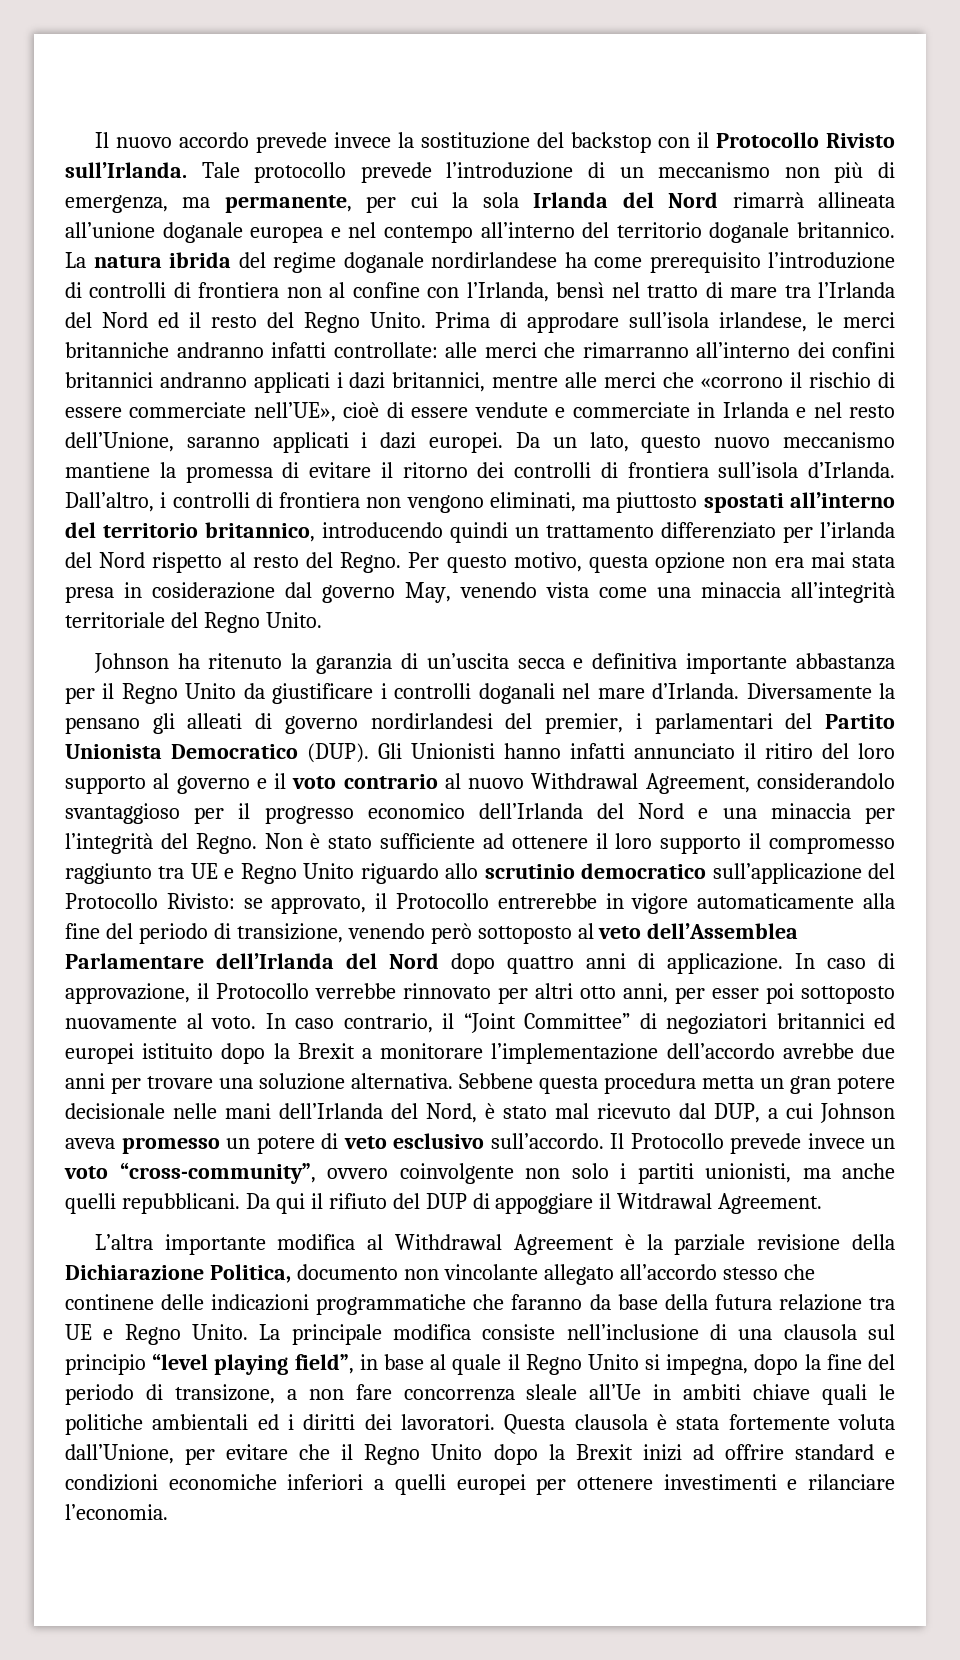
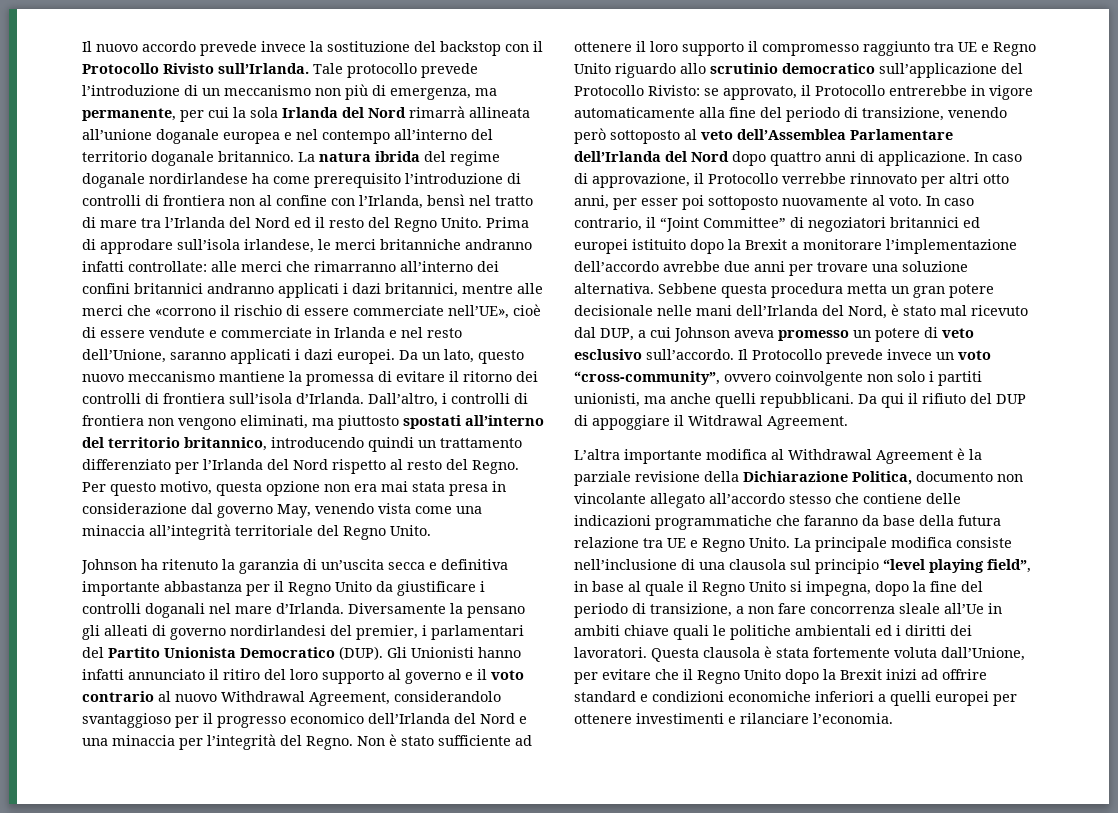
[820,522,895,538] l’irlanda -> [203,459,263,470] l’Irlanda
[152,582,275,599] cosiderazione -> [82,503,187,514] considerazione
[65,1294,154,1310] continene -> [863,493,922,504] contiene
[174,1384,275,1404] transizone, -> [650,603,732,617] transizione,

